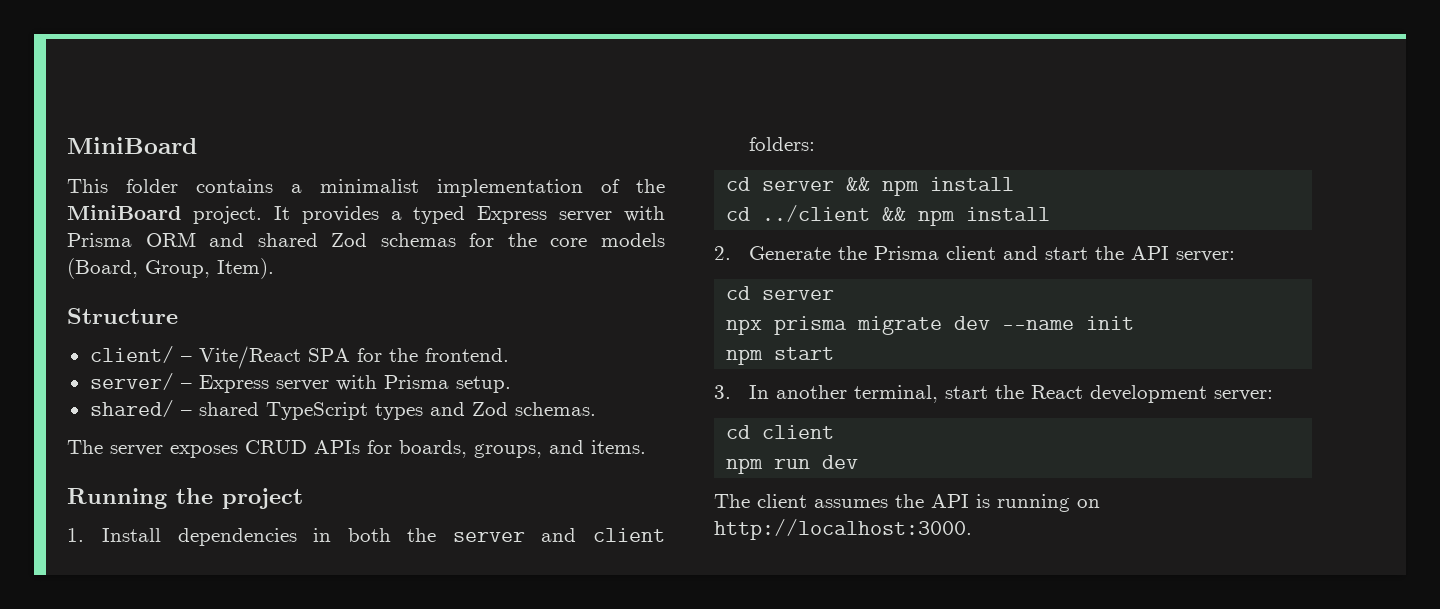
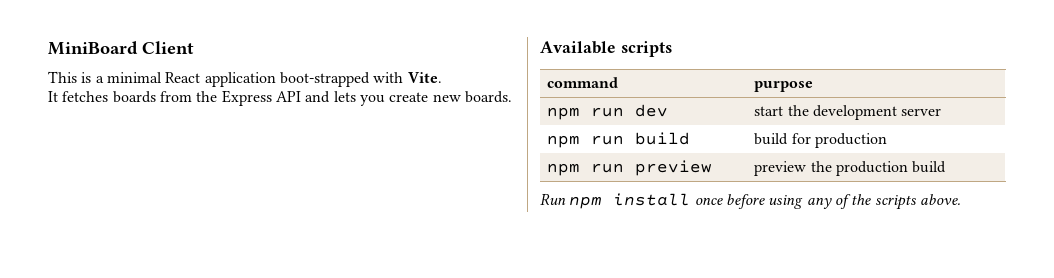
[67,137,197,154] MiniBoard -> [48,41,194,55] MiniBoard Client
[126,179,665,197] [67,205,665,224] [67,232,665,247] [67,258,274,279] [67,308,178,324] [89,346,509,369] [89,373,511,393] [89,400,596,420] [67,440,646,458] [67,488,303,509] [67,528,665,546] [749,137,816,151] [726,177,1015,196] [726,205,1051,226] [714,246,1236,262] [726,286,835,300] [726,316,1135,335] [726,347,835,365] [714,385,1274,403] [726,425,835,439] [726,455,859,474] [714,494,1100,512] [714,519,972,540] folder contains a minimalist implementation of the MiniBoard project. It provides a typed Express server with Prisma ORM and shared Zod schemas for the core models (Board, Group, Item). // Structure // client/ – Vite/React SPA for the frontend. // server/ – Express server with Prisma setup. // shared/ – shared TypeScript types and Zod schemas. // The server exposes CRUD APIs for boards, groups, and items. // Running the project // 1. Install dependencies in both the server and client folders: // cd server && npm install // cd ../client && npm install // 2. Generate the Prisma client and start the API server: // cd server // npx prisma migrate dev --name init // npm start // 3. In another terminal, start the React development server: // cd client // npm run dev // The client assumes the API is running on http://localhost:3000. -> [81,72,442,87] [48,90,512,106] [540,41,672,57] [547,77,619,88] [754,81,814,92] [547,104,669,120] [754,105,942,120] [547,132,691,148] [754,133,887,148] [547,160,713,176] [754,161,947,176] [540,193,961,210] is a minimal React application boot-strapped with Vite. // It fetches boards from the Express API and lets you create new boards. // Available scripts // command | purpose // npm run dev | start the development server // npm run build | build for production // npm run preview | preview the production build // Run npm install once before using any of the scripts above.

